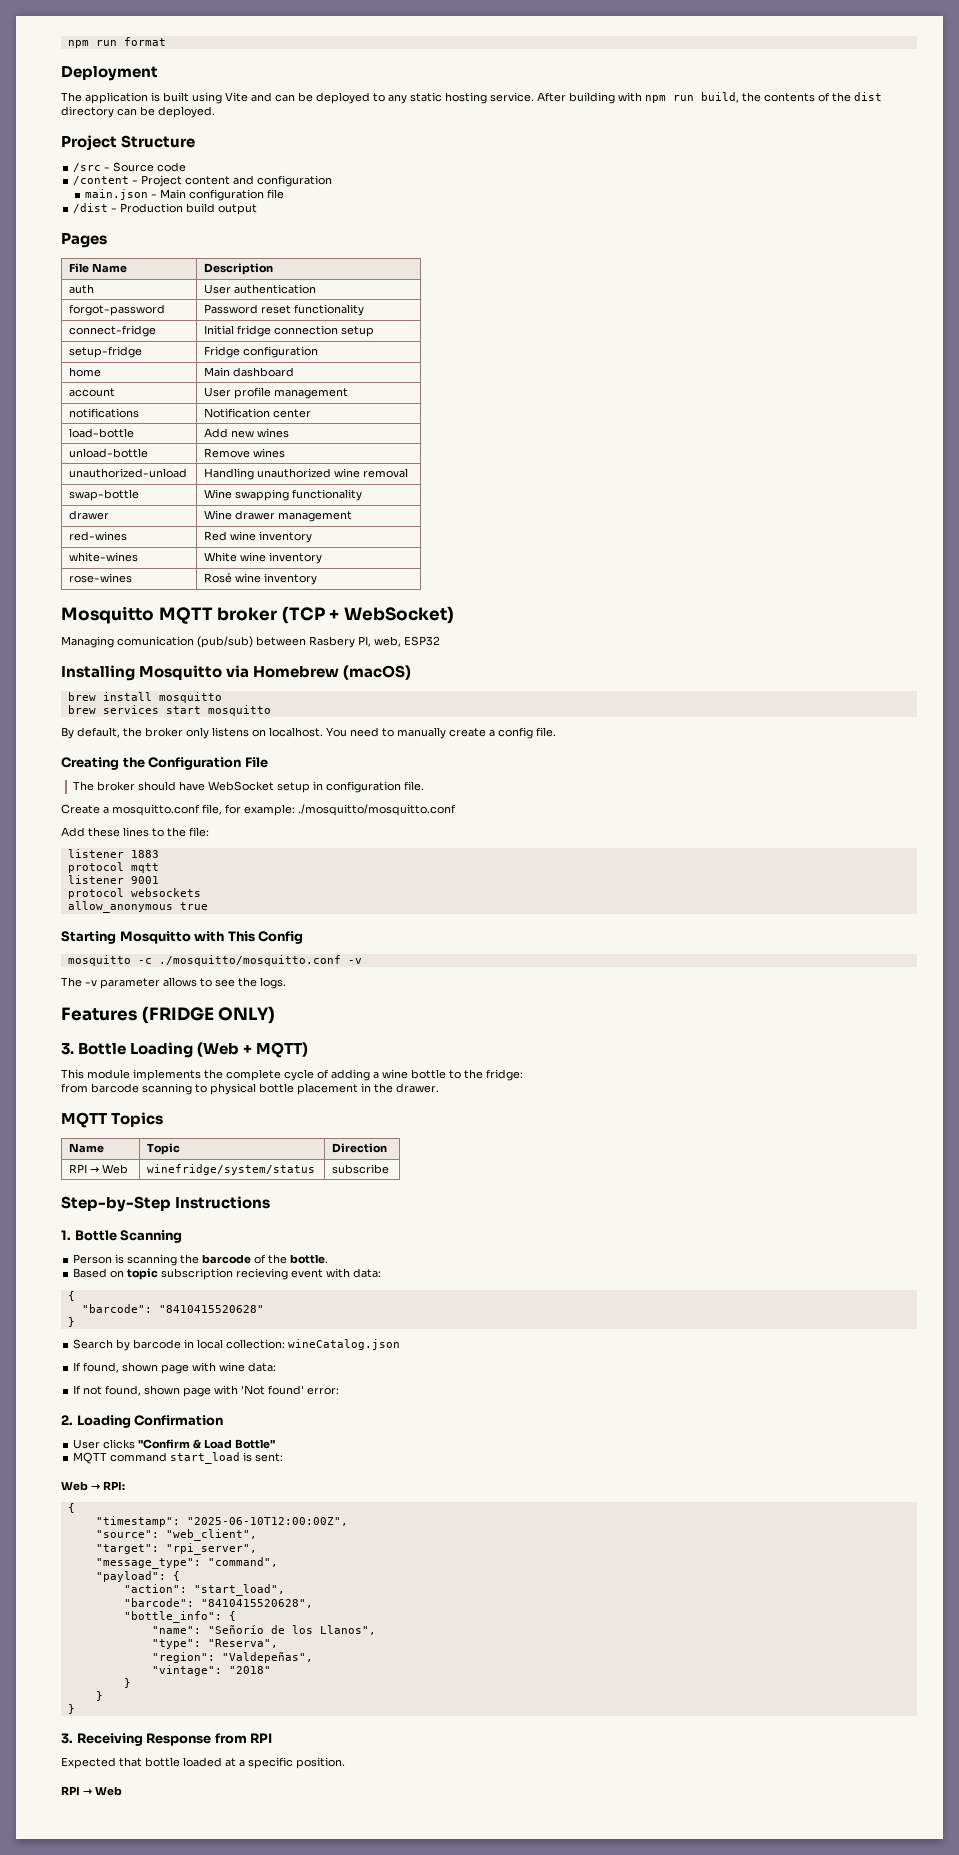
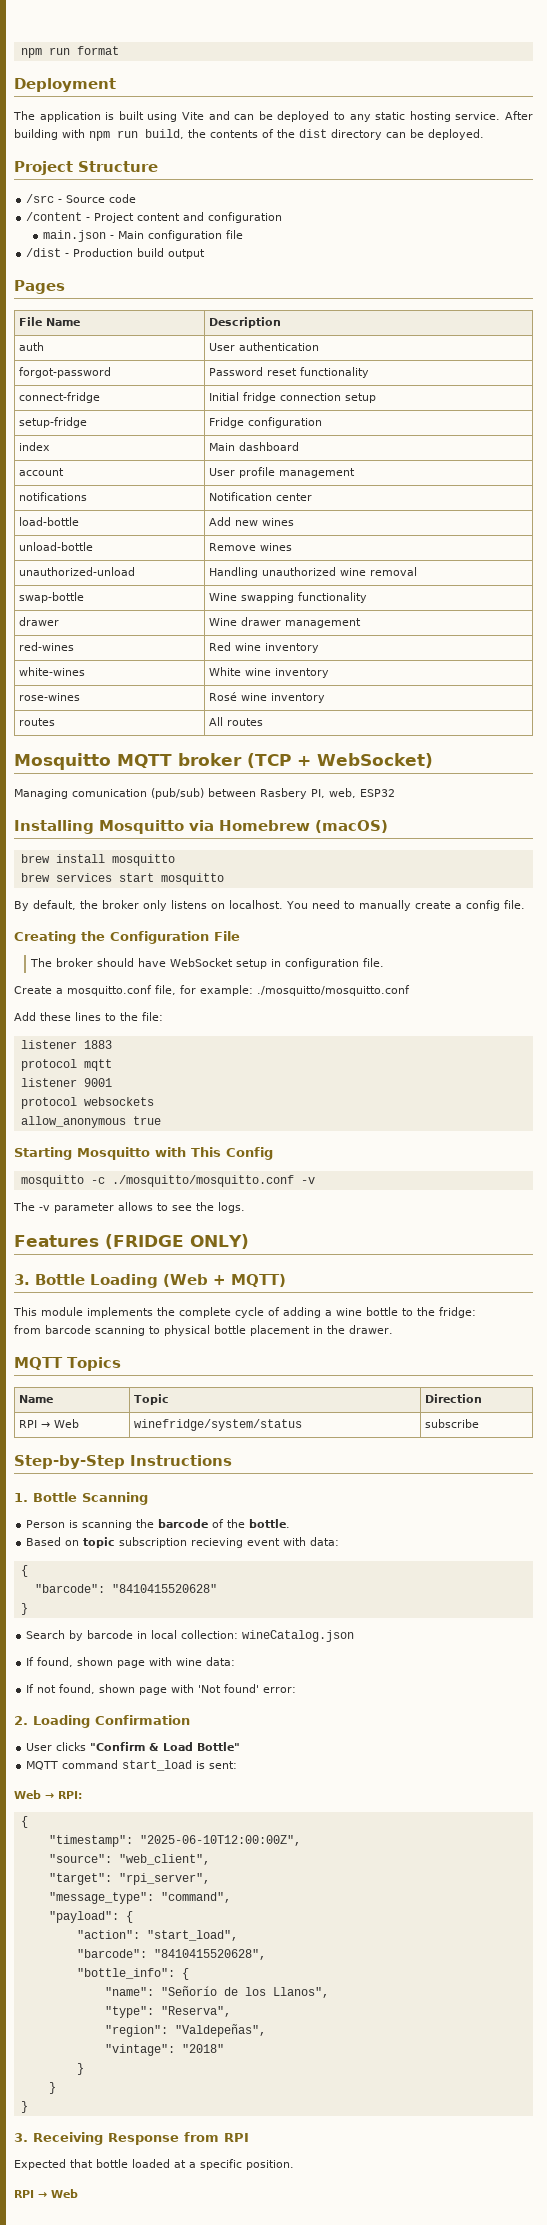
[69,367,102,377] home -> [19,442,51,451] index
(318, 579) none -> [19,718,56,726] [209,717,264,726] // routes | All routes

